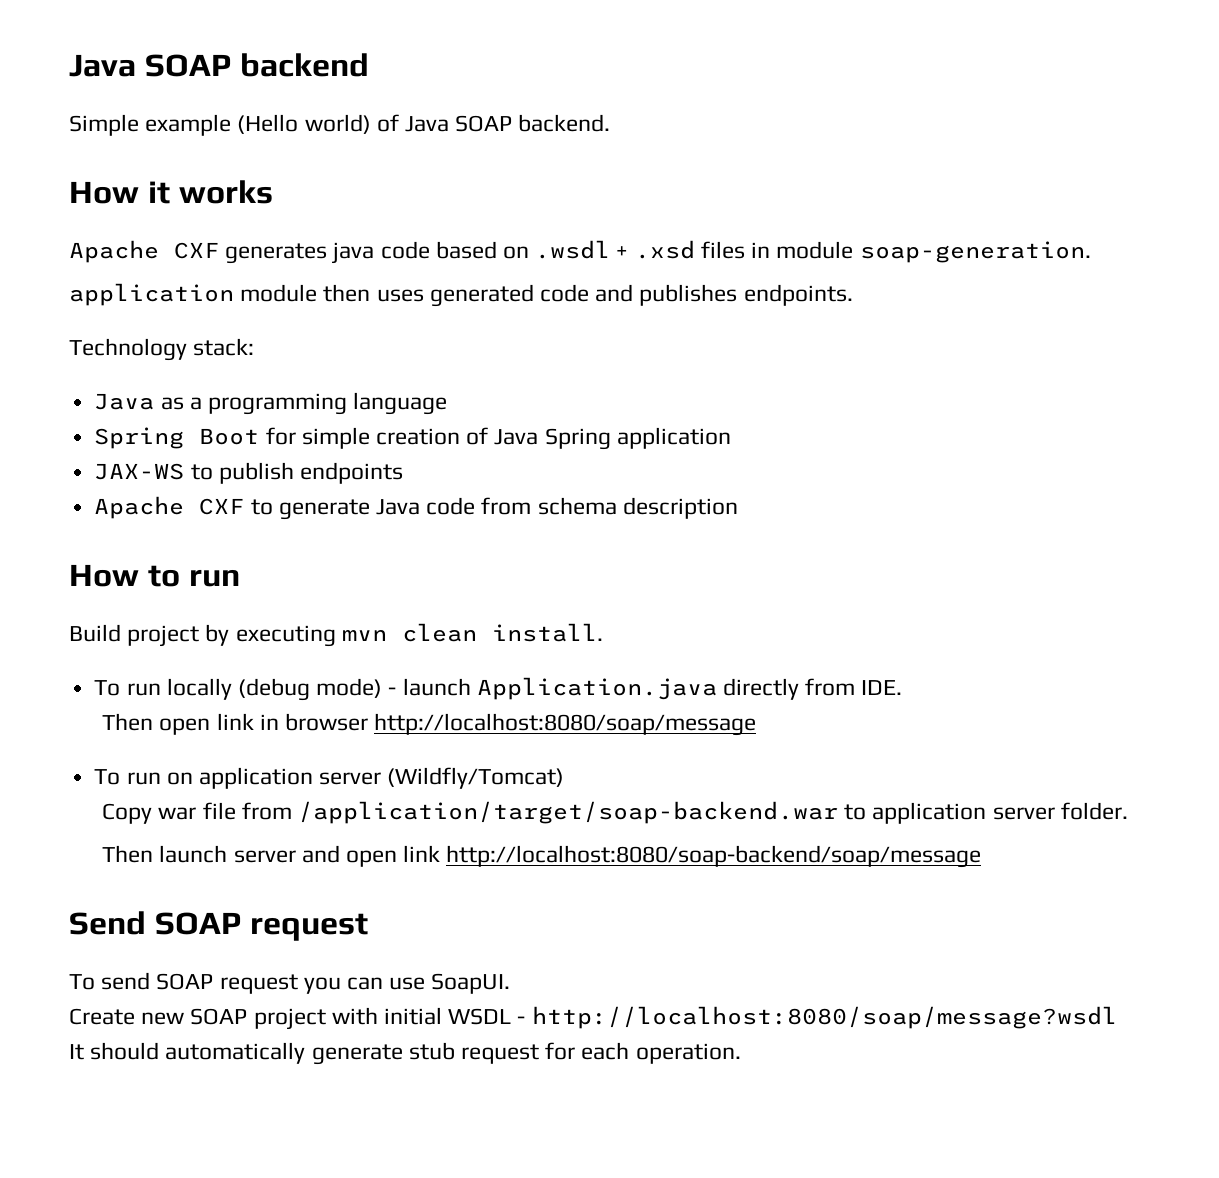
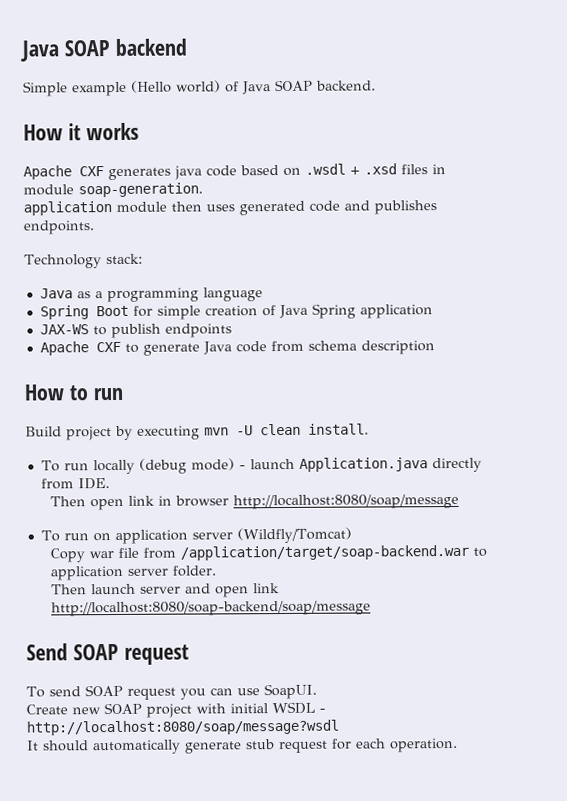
(387, 635) none -> [236,425,253,436] -U

